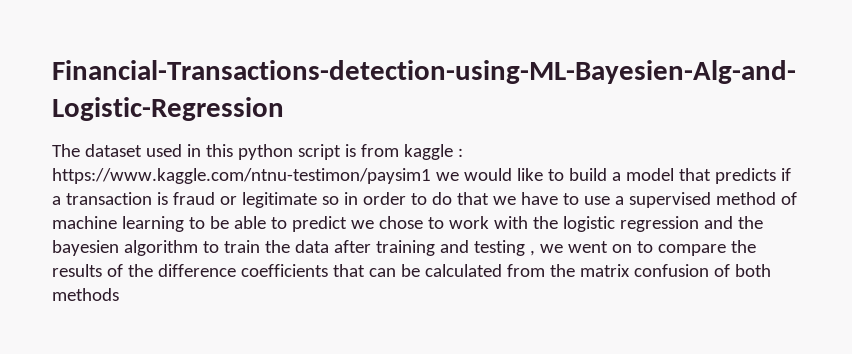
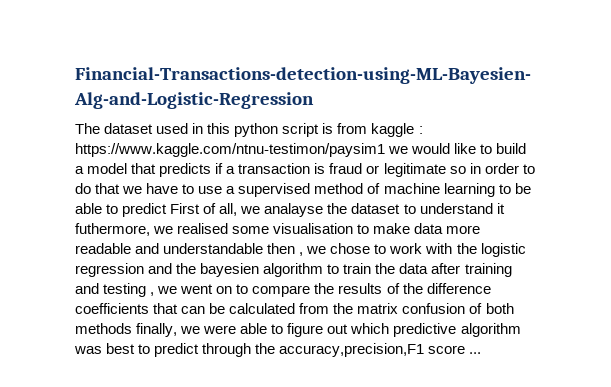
(347, 224) none -> [170,203,505,217] [75,223,481,236] [75,243,304,256] First of all, we analayse the dataset to understand it futhermore, we realised some visualisation to make data more readable and understandable then ,
(119, 294) none -> [136,323,521,337] [74,343,482,357] finally, we were able to figure out which predictive algorithm was best to predict through the accuracy,precision,F1 score ...

